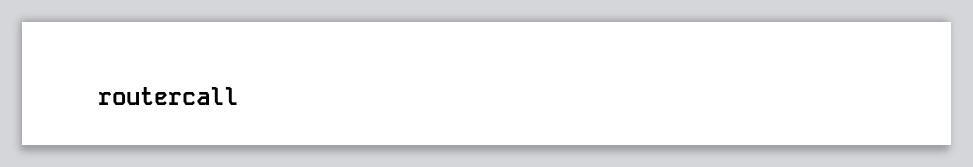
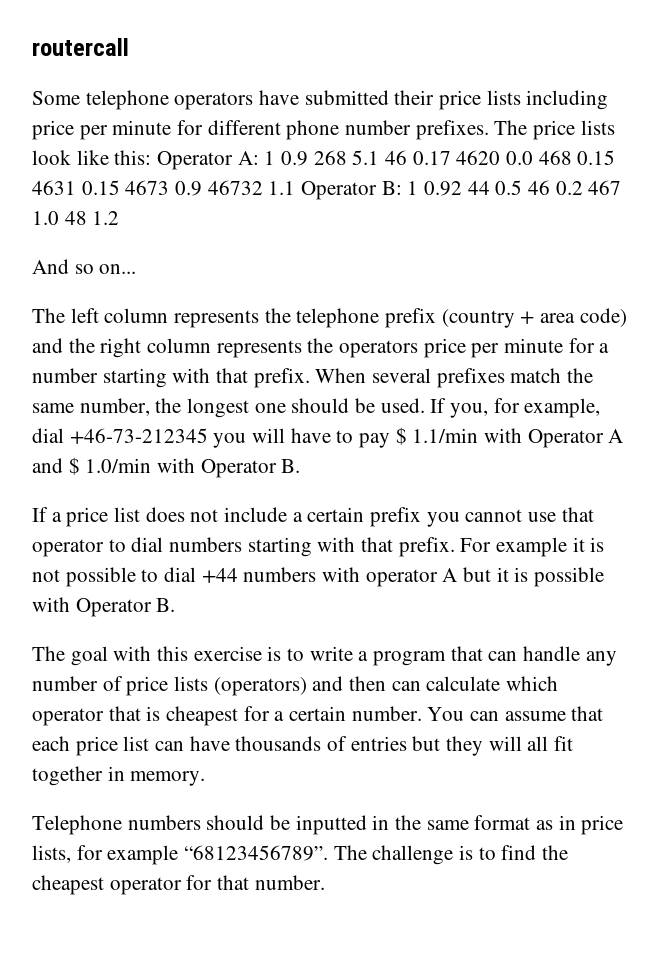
(238, 96) none -> [32,90,609,110] [32,120,615,140] [32,150,616,170] [32,180,622,200] [32,211,120,225] [32,259,137,274] [32,308,627,328] [32,338,610,358] [32,368,594,388] [32,398,601,418] [32,427,624,448] [32,457,301,478] [32,507,594,527] [32,537,605,557] [32,567,605,587] [32,597,176,617] [32,646,617,666] [32,676,559,696] [32,706,604,726] [32,736,574,756] [32,766,206,786] [32,815,624,835] [32,845,569,865] [32,875,325,895] // Some telephone operators have submitted their price lists including price per minute for different phone number prefixes. The price lists look like this: Operator A: 1 0.9 268 5.1 46 0.17 4620 0.0 468 0.15 4631 0.15 4673 0.9 46732 1.1 Operator B: 1 0.92 44 0.5 46 0.2 467 1.0 48 1.2 // And so on... // The left column represents the telephone prefix (country + area code) and the right column represents the operators price per minute for a number starting with that prefix. When several prefixes match the same number, the longest one should be used. If you, for example, dial +46-73-212345 you will have to pay $ 1.1/min with Operator A and $ 1.0/min with Operator B. // If a price list does not include a certain prefix you cannot use that operator to dial numbers starting with that prefix. For example it is not possible to dial +44 numbers with operator A but it is possible with Operator B. // The goal with this exercise is to write a program that can handle any number of price lists (operators) and then can calculate which operator that is cheapest for a certain number. You can assume that each price list can have thousands of entries but they will all fit together in memory. // Telephone numbers should be inputted in the same format as in price lists, for example “68123456789”. The challenge is to find the cheapest operator for that number.

